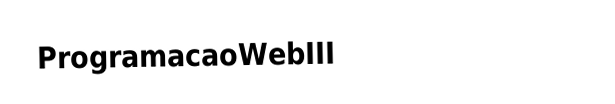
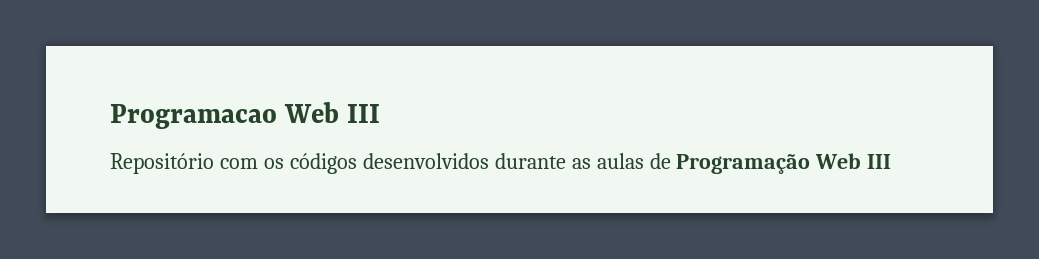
[36,40,336,76] ProgramacaoWebIII -> [110,102,381,129] [110,153,892,174] Programacao Web III // Repositório com os códigos desenvolvidos durante as aulas de Programação Web III

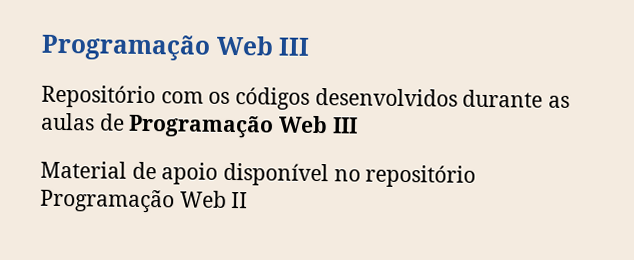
[110,104,277,129] Programacao -> [41,33,211,61] Programação
(892, 161) none -> [40,160,477,188] [40,188,249,214] // Material de apoio disponível no repositório Programação Web II

